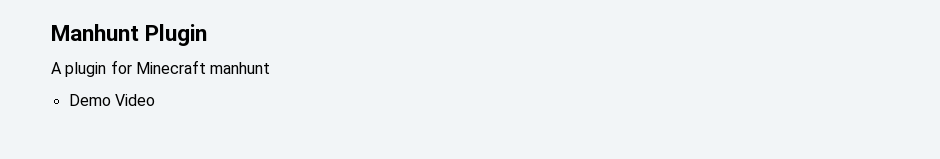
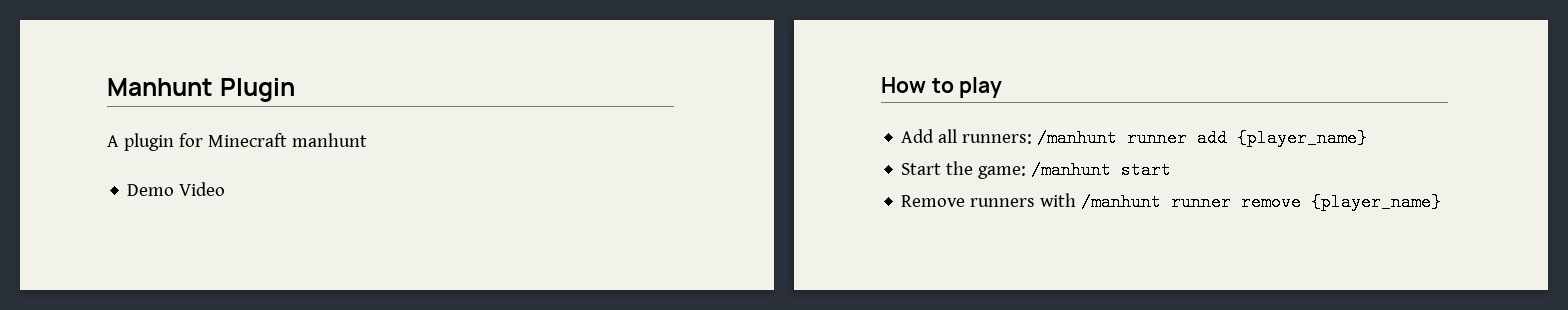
(155, 100) none -> [881,77,1003,98] [901,129,1368,147] [901,161,1172,179] [901,193,1442,211] // How to play // Add all runners: /manhunt runner add {player_name} // Start the game: /manhunt start // Remove runners with /manhunt runner remove {player_name}

